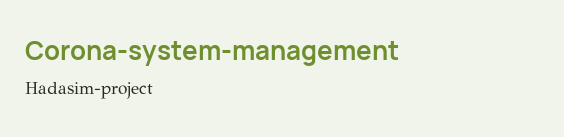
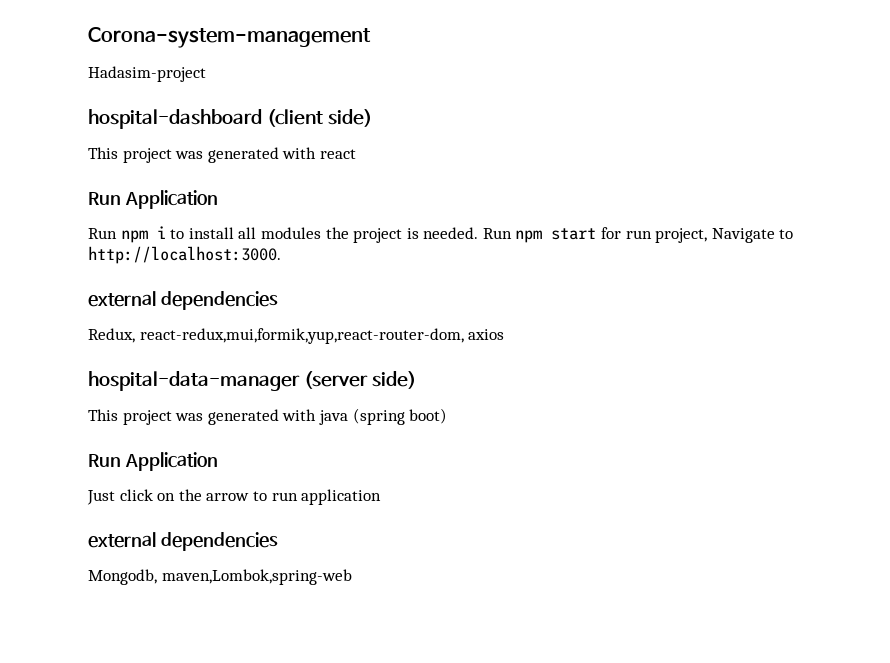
(153, 90) none -> [88,109,372,129] [88,147,356,163] [88,190,218,209] [88,226,794,243] [88,246,281,264] [88,291,278,310] [88,328,505,344] [88,371,416,391] [88,408,448,425] [88,452,218,471] [87,489,382,505] [88,532,278,551] [88,569,352,585] // hospital-dashboard (client side) // This project was generated with react // Run Application // Run npm i to install all modules the project is needed. Run npm start for run project, Navigate to http://localhost:3000. // external dependencies // Redux, react-redux,mui,formik,yup,react-router-dom, axios // hospital-data-manager (server side) // This project was generated with java (spring boot) // Run Application // Just click on the arrow to run application // external dependencies // Mongodb, maven,Lombok,spring-web

